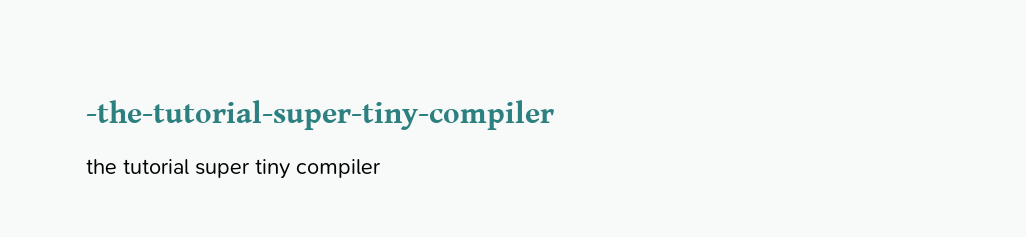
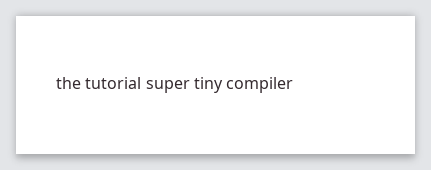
[86,100,554,130] -the-tutorial-super-tiny-compiler // -> (56, 83) none

